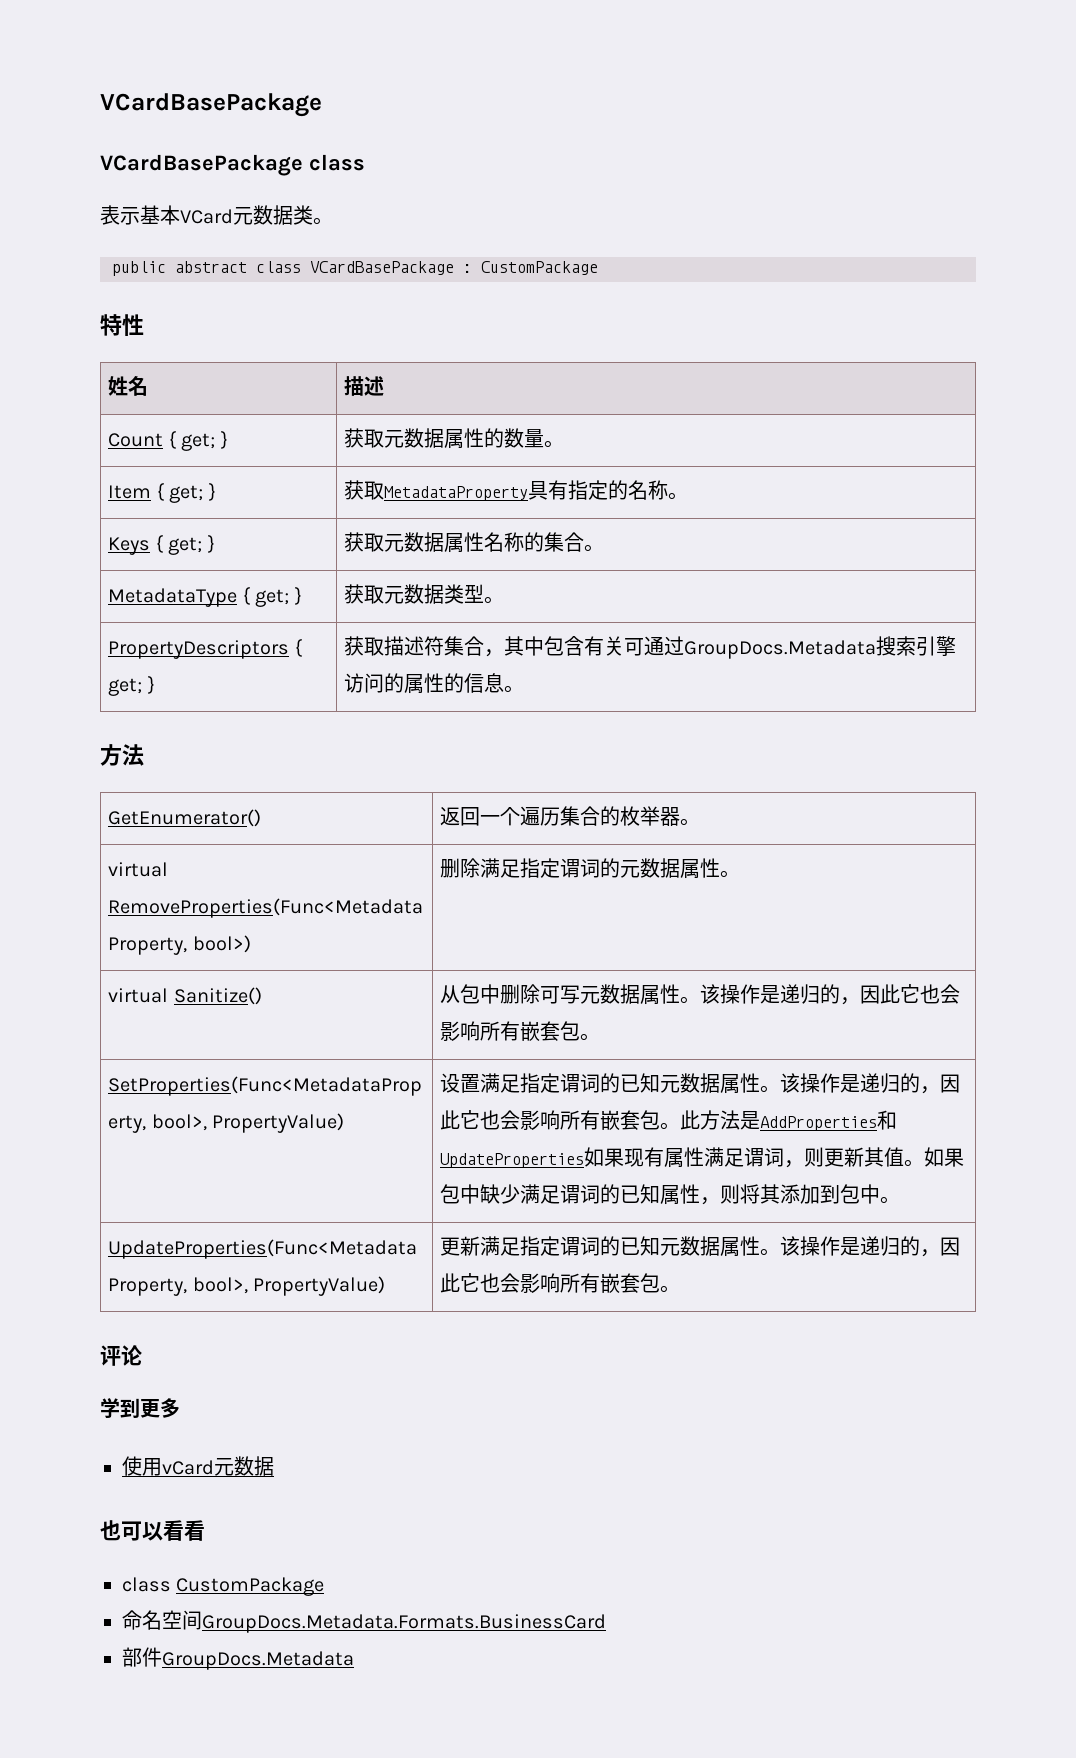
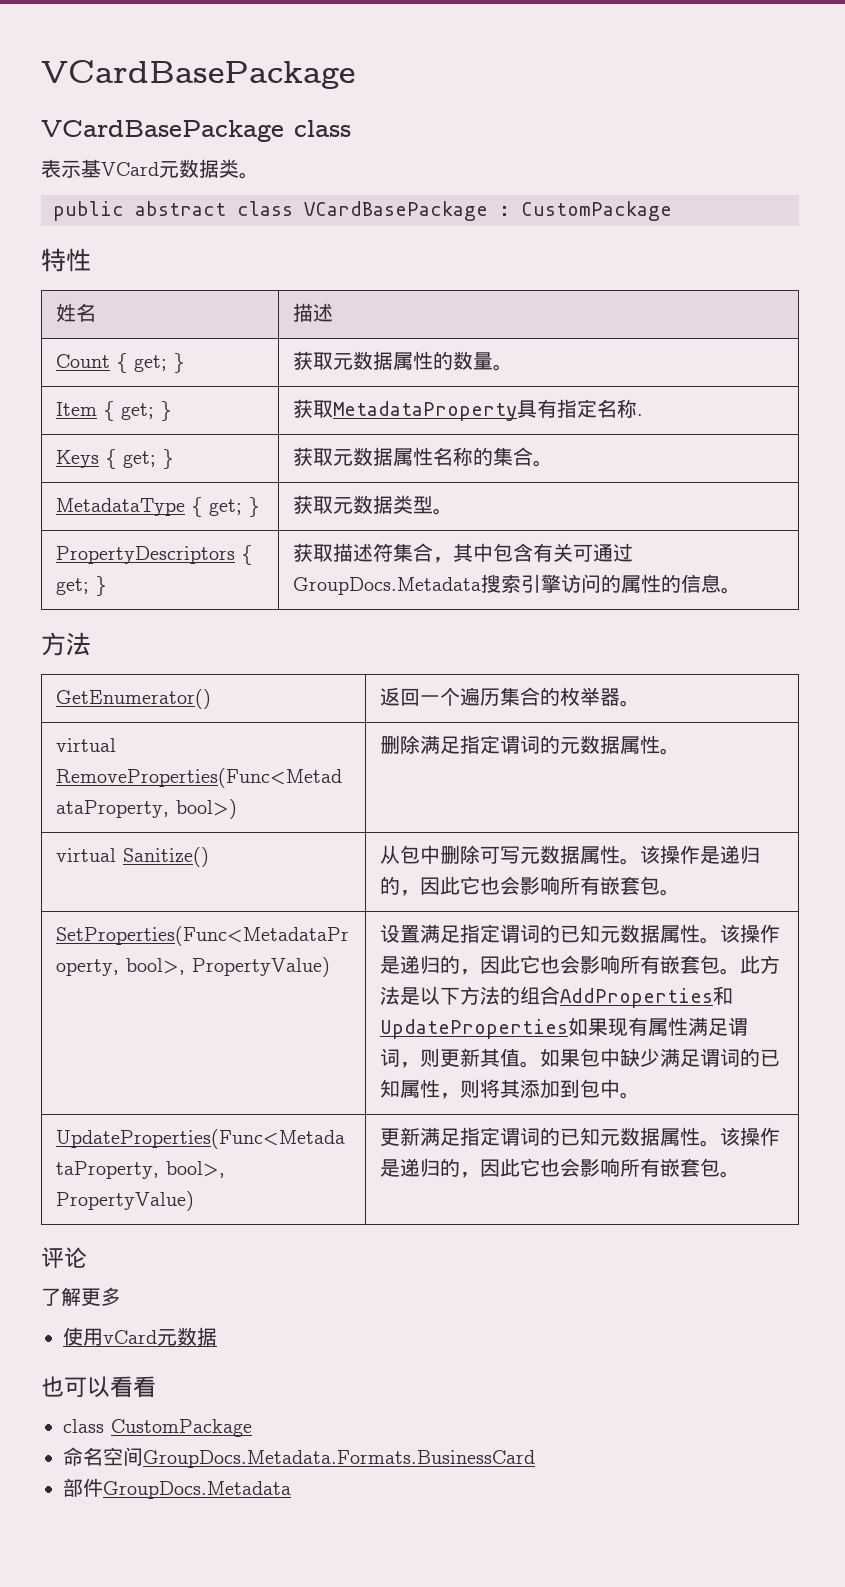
[160,205,180,225] 本 -> (101, 168) none
[608,480,689,500] 的名称。 -> [596,399,643,418] 名称.
(761, 1120) none -> [419,986,560,1005] 以下方法的组合
[100,1398,140,1418] 学到 -> [41,1287,81,1306] 了解

